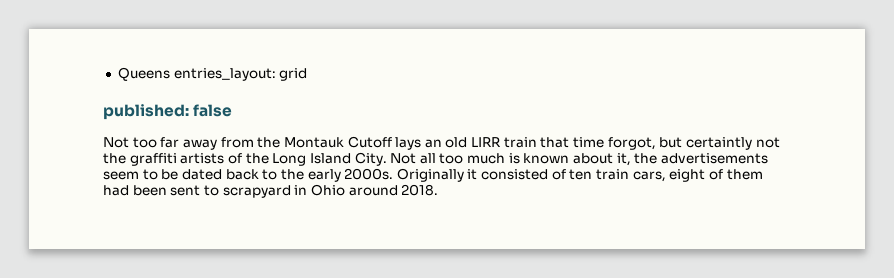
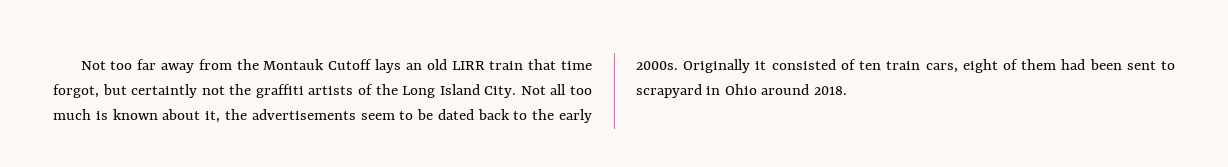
[117,67,308,81] [103,104,233,120] Queens entries_layout: grid // published: false // -> (80, 65) none

